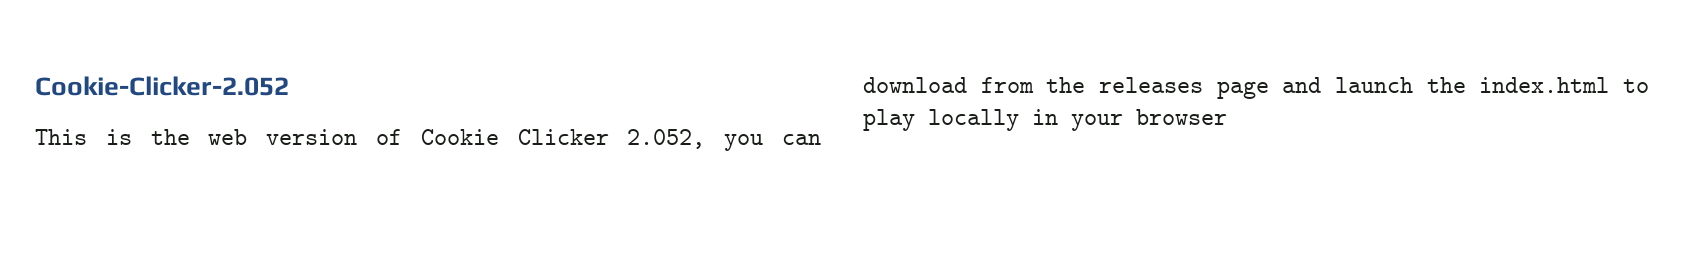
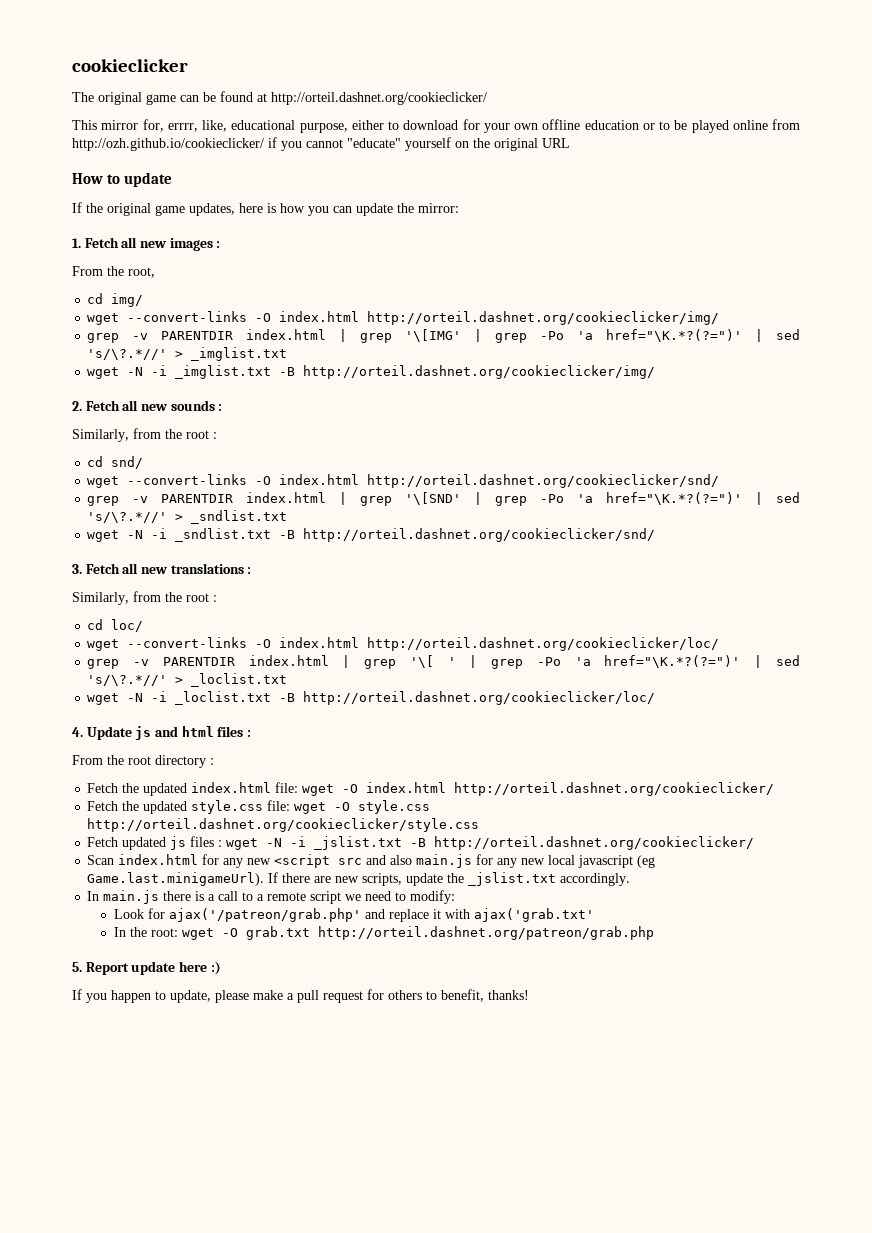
[35,76,289,96] [35,129,821,151] [863,77,1649,99] [863,109,1227,131] Cookie-Clicker-2.052 // This is the web version of Cookie Clicker 2.052, you can download from the releases page and launch the index.html to play locally in your browser -> [72,59,188,72] [72,91,487,105] [72,119,800,133] [72,137,570,151] [72,172,173,187] [72,202,459,216] [72,237,221,251] [72,266,155,278] [87,293,144,307] [87,311,720,325] [87,329,800,343] [87,347,288,361] [87,365,656,379] [72,400,223,411] [72,428,217,442] [87,456,144,469] [87,474,720,488] [87,492,800,506] [87,510,288,524] [87,528,656,542] [72,563,252,574] [72,591,217,605] [87,619,144,632] [87,637,720,651] [87,655,801,669] [87,673,288,687] [87,691,656,705] [72,726,251,740] [72,755,214,768] [87,782,775,796] [87,800,431,814] [87,818,480,832] [87,836,755,850] [87,854,656,868] [87,872,631,886] [87,890,456,904] [113,908,594,922] [113,926,654,940] [72,961,221,975] [72,989,529,1003] cookieclicker // The original game can be found at http://orteil.dashnet.org/cookieclicker/ // This mirror for, errrr, like, educational purpose, either to download for your own offline education or to be played online from http://ozh.github.io/cookieclicker/ if you cannot "educate" yourself on the original URL // How to update // If the original game updates, here is how you can update the mirror: // 1. Fetch all new images : // From the root, // cd img/ // wget --convert-links -O index.html http://orteil.dashnet.org/cookieclicker/img/ // grep -v PARENTDIR index.html | grep '\[IMG' | grep -Po 'a href="\K.*?(?=")' | sed 's/\?.*//' > _imglist.txt // wget -N -i _imglist.txt -B http://orteil.dashnet.org/cookieclicker/img/ // 2. Fetch all new sounds : // Similarly, from the root : // cd snd/ // wget --convert-links -O index.html http://orteil.dashnet.org/cookieclicker/snd/ // grep -v PARENTDIR index.html | grep '\[SND' | grep -Po 'a href="\K.*?(?=")' | sed 's/\?.*//' > _sndlist.txt // wget -N -i _sndlist.txt -B http://orteil.dashnet.org/cookieclicker/snd/ // 3. Fetch all new translations : // Similarly, from the root : // cd loc/ // wget --convert-links -O index.html http://orteil.dashnet.org/cookieclicker/loc/ // grep -v PARENTDIR index.html | grep '\[ ' | grep -Po 'a href="\K.*?(?=")' | sed 's/\?.*//' > _loclist.txt // wget -N -i _loclist.txt -B http://orteil.dashnet.org/cookieclicker/loc/ // 4. Update js and html files : // From the root directory : // Fetch the updated index.html file: wget -O index.html http://orteil.dashnet.org/cookieclicker/ // Fetch the updated style.css file: wget -O style.css http://orteil.dashnet.org/cookieclicker/style.css // Fetch updated js files : wget -N -i _jslist.txt -B http://orteil.dashnet.org/cookieclicker/ // Scan index.html for any new <script src and also main.js for any new local javascript (eg Game.last.minigameUrl). If there are new scripts, update the _jslist.txt accordingly. // In main.js there is a call to a remote script we need to modify: // Look for ajax('/patreon/grab.php' and replace it with ajax('grab.txt' // In the root: wget -O grab.txt http://orteil.dashnet.org/patreon/grab.php // 5. Report update here :) // If you happen to update, please make a pull request for others to benefit, thanks!

